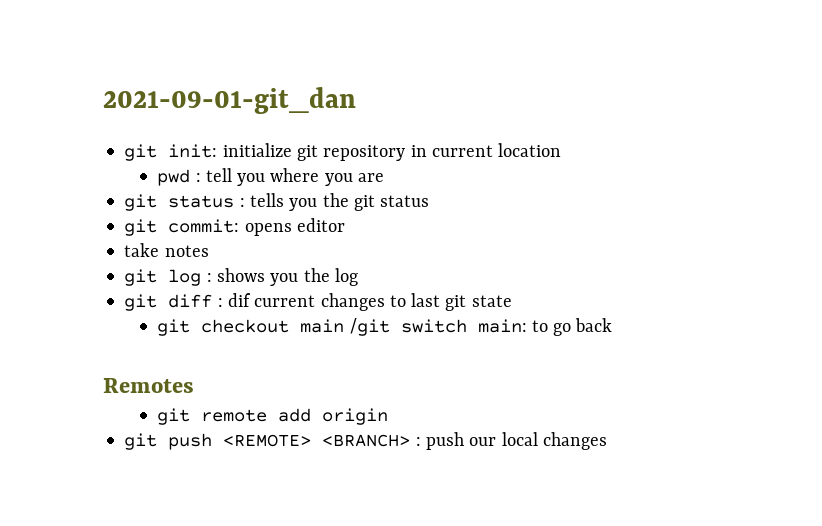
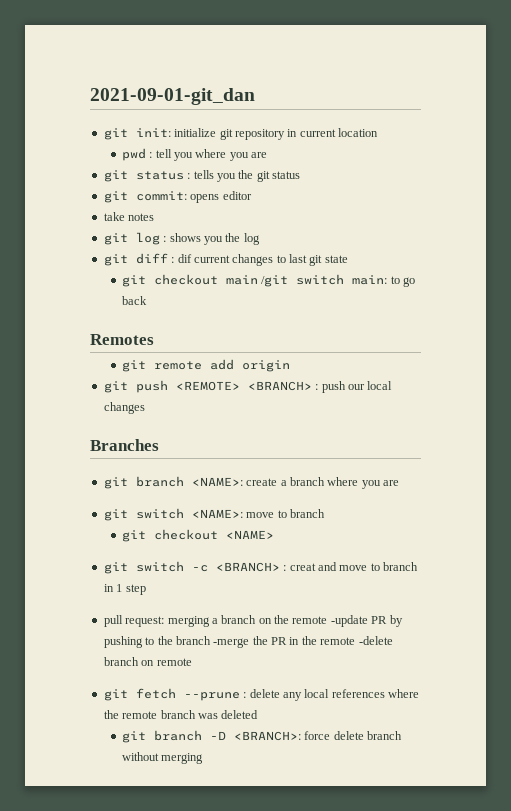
(607, 441) none -> [90,439,159,451] [103,476,399,489] [103,508,325,521] [121,529,274,542] [103,561,418,574] [103,584,146,595] [103,615,403,627] [103,636,393,648] [103,657,192,666] [103,688,419,701] [103,710,259,719] [121,730,402,743] [121,752,204,764] // Branches // git branch <NAME>: create a branch where you are // git switch <NAME>: move to branch // git checkout <NAME> // git switch -c <BRANCH> : creat and move to branch in 1 step // pull request: merging a branch on the remote -update PR by pushing to the branch -merge the PR in the remote -delete branch on remote // git fetch --prune : delete any local references where the remote branch was deleted // git branch -D <BRANCH>: force delete branch without merging

